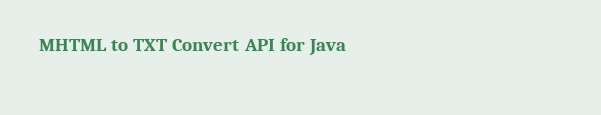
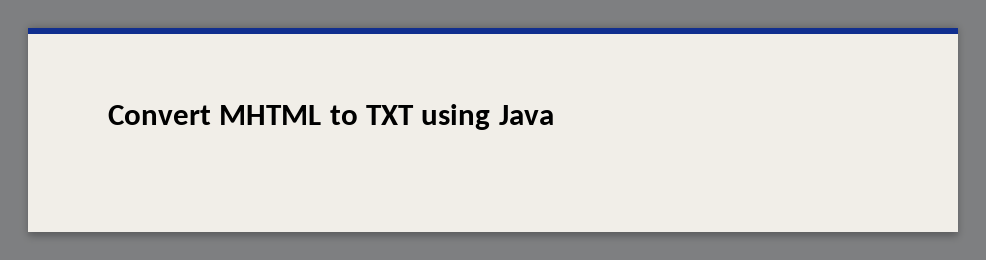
(39, 45) none -> [108,105,211,125] Convert
[172,38,305,51] Convert API for -> [421,104,491,130] using

